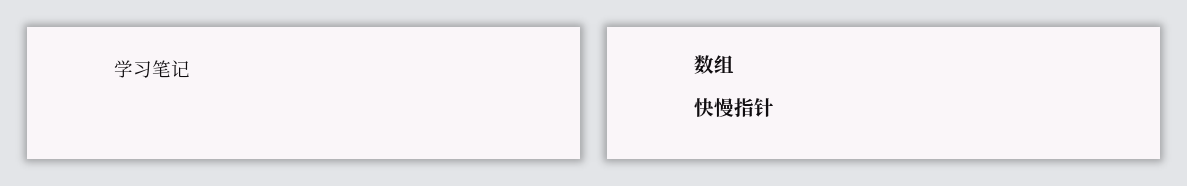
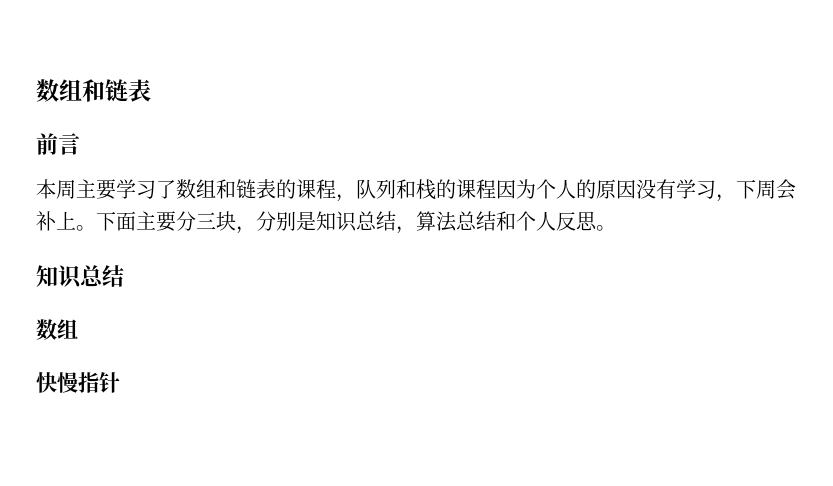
[114,60,190,78] 学习笔记 -> [36,79,151,102] [36,133,80,155] [36,179,796,202] [36,211,616,234] [36,265,124,289] 数组和链表 // 前言 // 本周主要学习了数组和链表的课程，队列和栈的课程因为个人的原因没有学习，下周会补上。下面主要分三块，分别是知识总结，算法总结和个人反思。 // 知识总结

